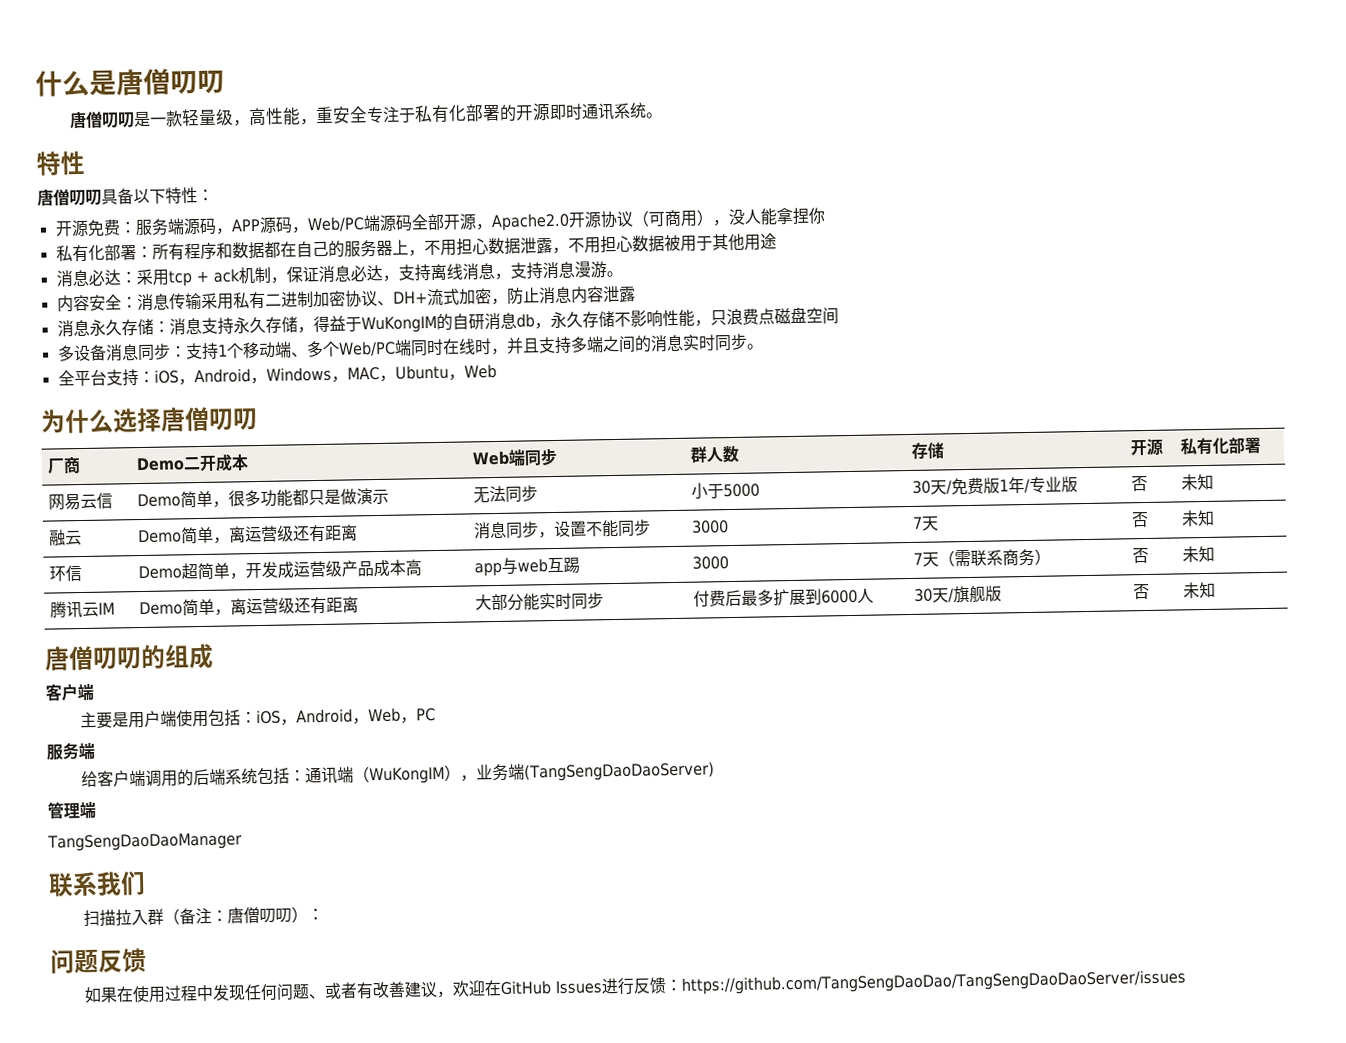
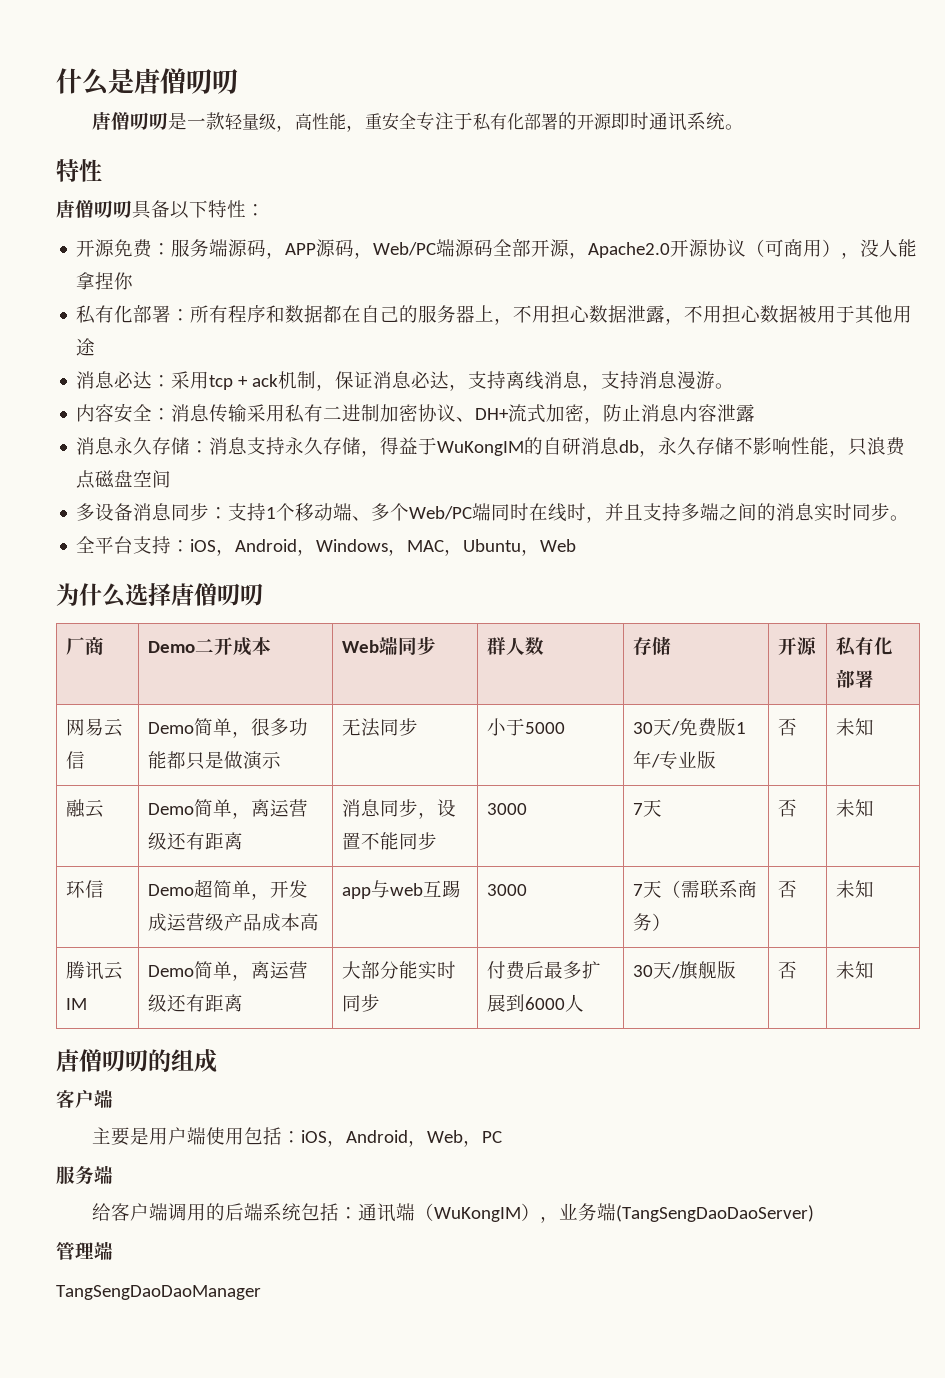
[48,870,146,898] [83,906,325,927] [50,947,147,974] [84,969,1187,1004] // 联系我们 // 扫描拉入群（备注：唐僧叨叨）： // 问题反馈 // 如果在使用过程中发现任何问题、或者有改善建议，欢迎在GitHub Issues进行反馈：https://github.com/TangSengDaoDao/TangSengDaoDaoServer/issues -> (261, 1292) none

